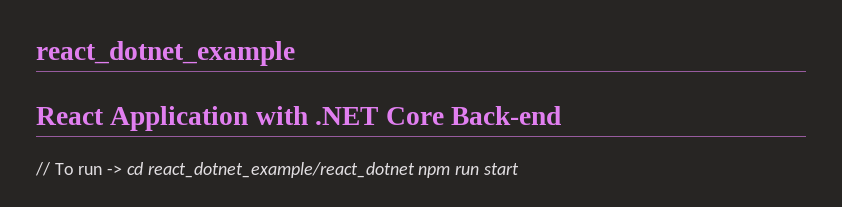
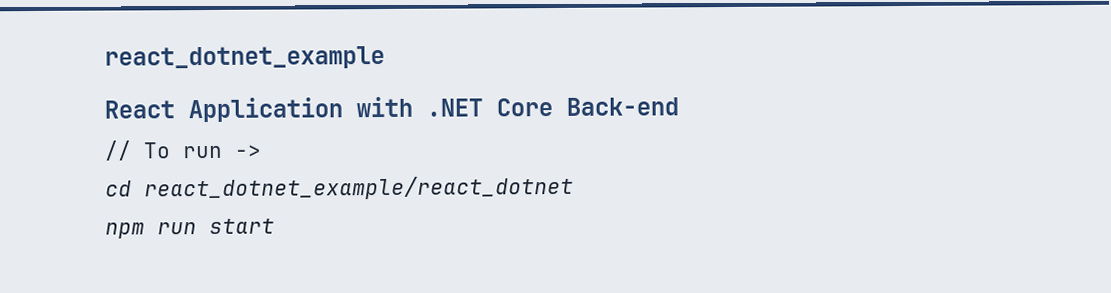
(123, 170) none -> (262, 151) //
(415, 170) none -> (574, 188) //

